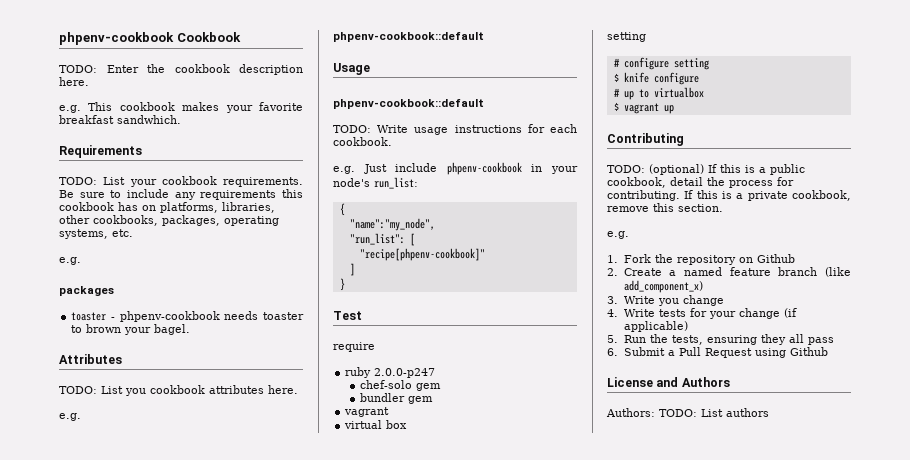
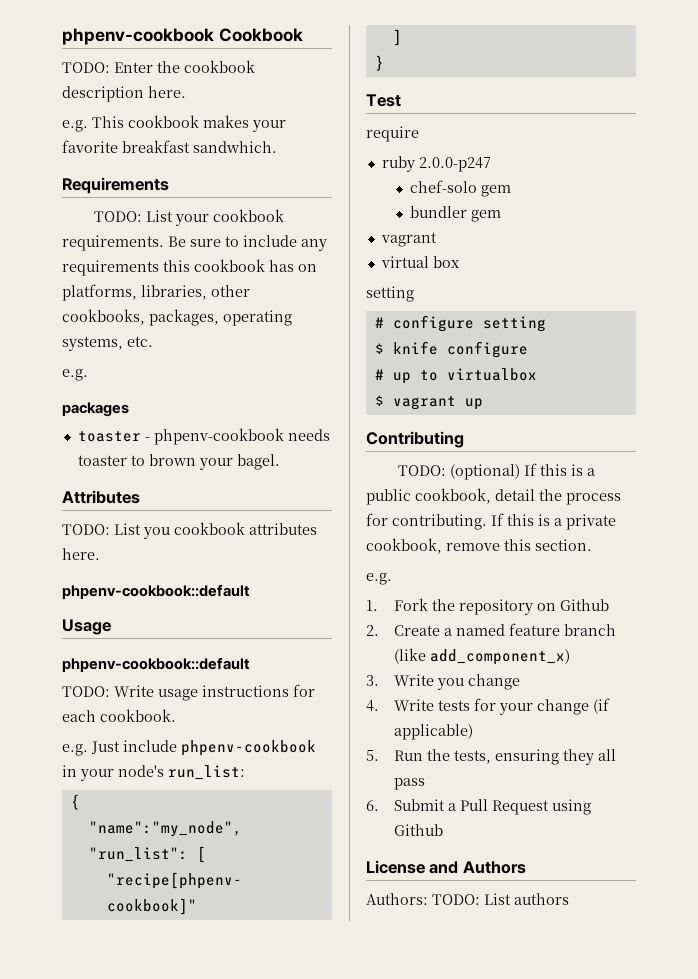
[59,413,81,421] // e.g. -> (100, 554) none

